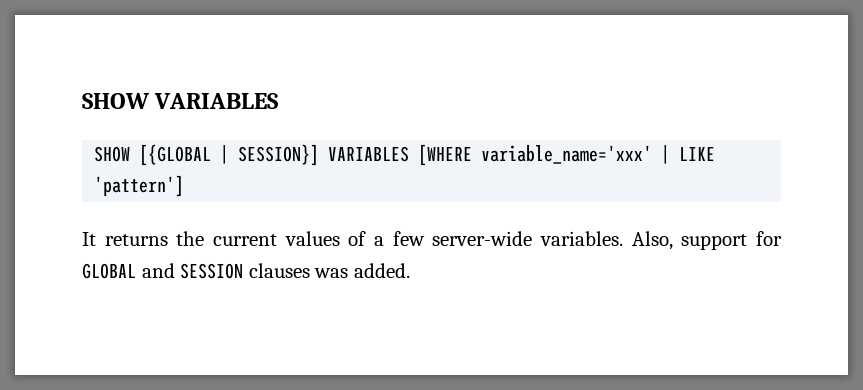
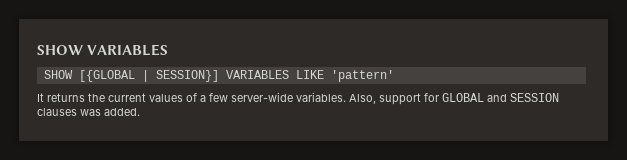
[418,144,716,166] [94,175,185,197] [WHERE variable_name='xxx' | LIKE 'pattern'] -> [295,70,394,82] LIKE 'pattern'

